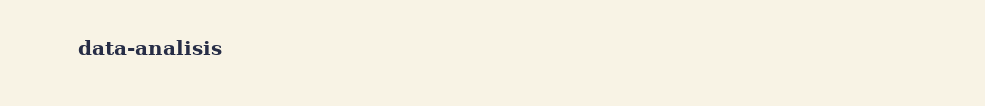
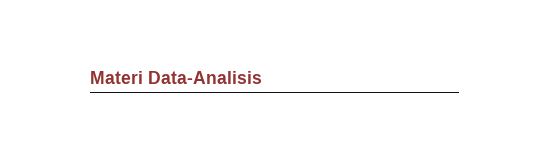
[78,40,222,55] data-analisis -> [90,71,262,84] Materi Data-Analisis

